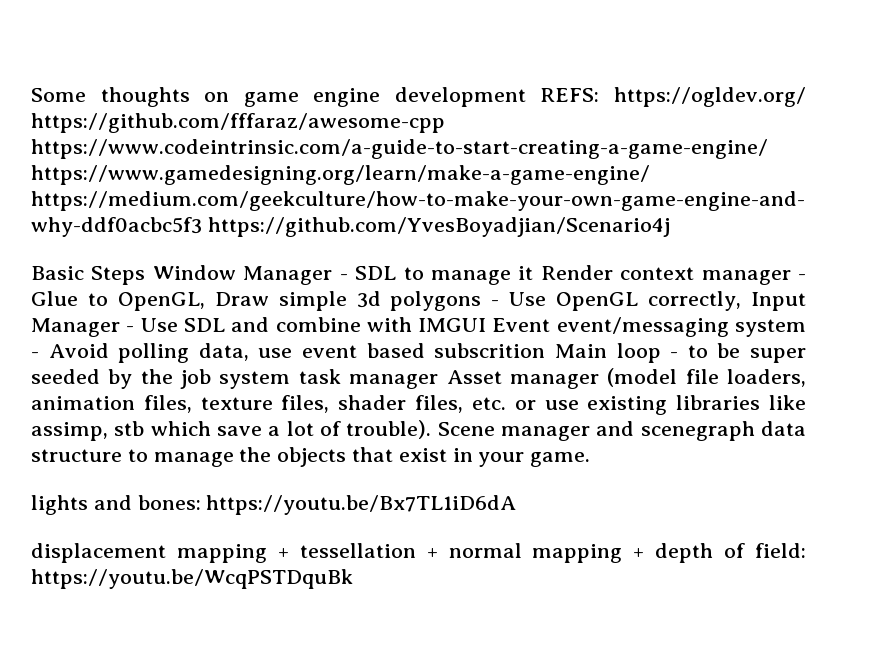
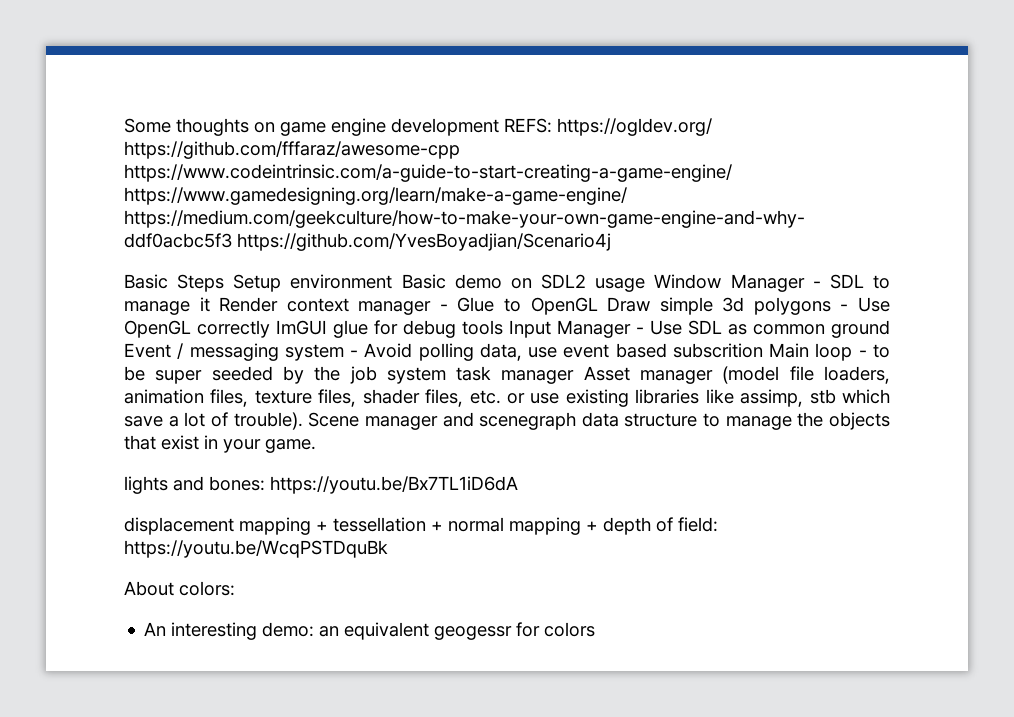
(146, 275) none -> [233,274,646,292] Setup environment Basic demo on SDL2 usage
[117,292,205,311] OpenGL, -> [530,297,598,315] OpenGL
[648,291,742,311] correctly, -> [197,320,503,338] correctly ImGUI glue for debug tools
[231,317,729,337] and combine with IMGUI Event event/messaging -> [728,320,890,338] [124,343,279,361] as common ground Event / messaging
(353, 579) none -> [124,581,235,596] [144,622,596,640] // About colors: // An interesting demo: an equivalent geogessr for colors

